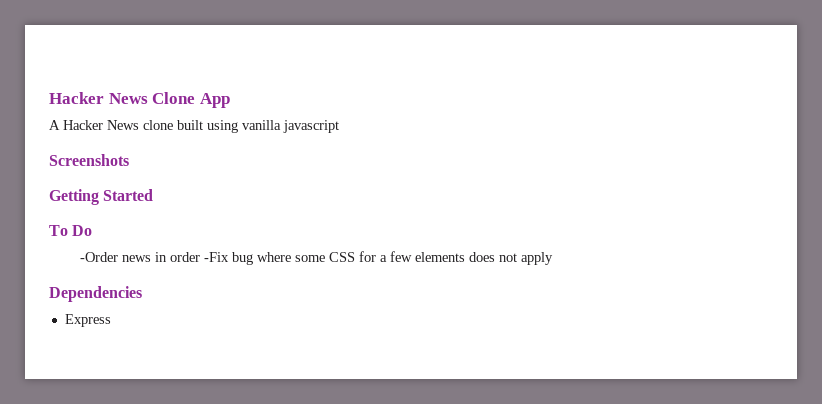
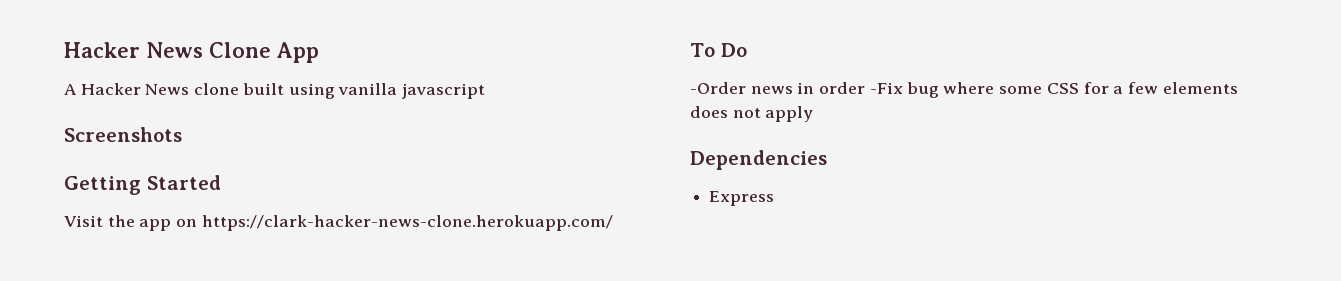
(154, 195) none -> [64,215,613,231] // Visit the app on https://clark-hacker-news-clone.herokuapp.com/

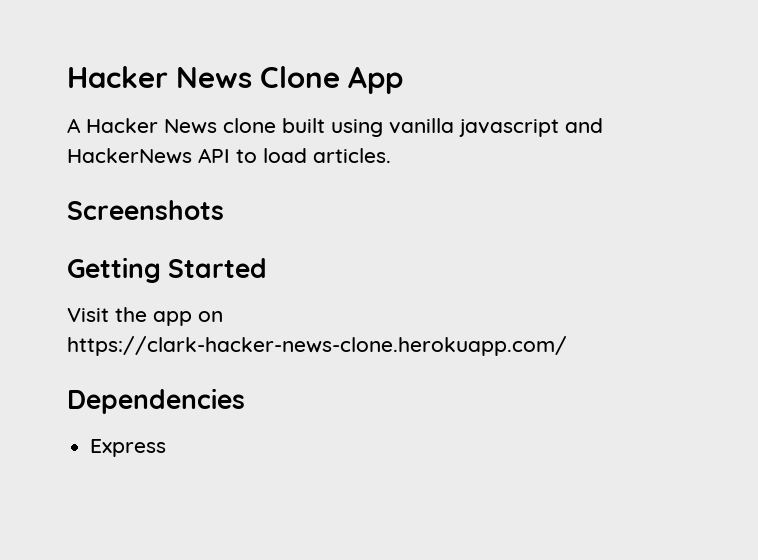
(486, 91) none -> [565,118,603,133] [67,148,391,164] and HackerNews API to load articles.
[690,43,747,57] [690,82,1238,98] [690,106,814,122] // To Do // -Order news in order -Fix bug where some CSS for a few elements does not apply -> (567, 346) none

